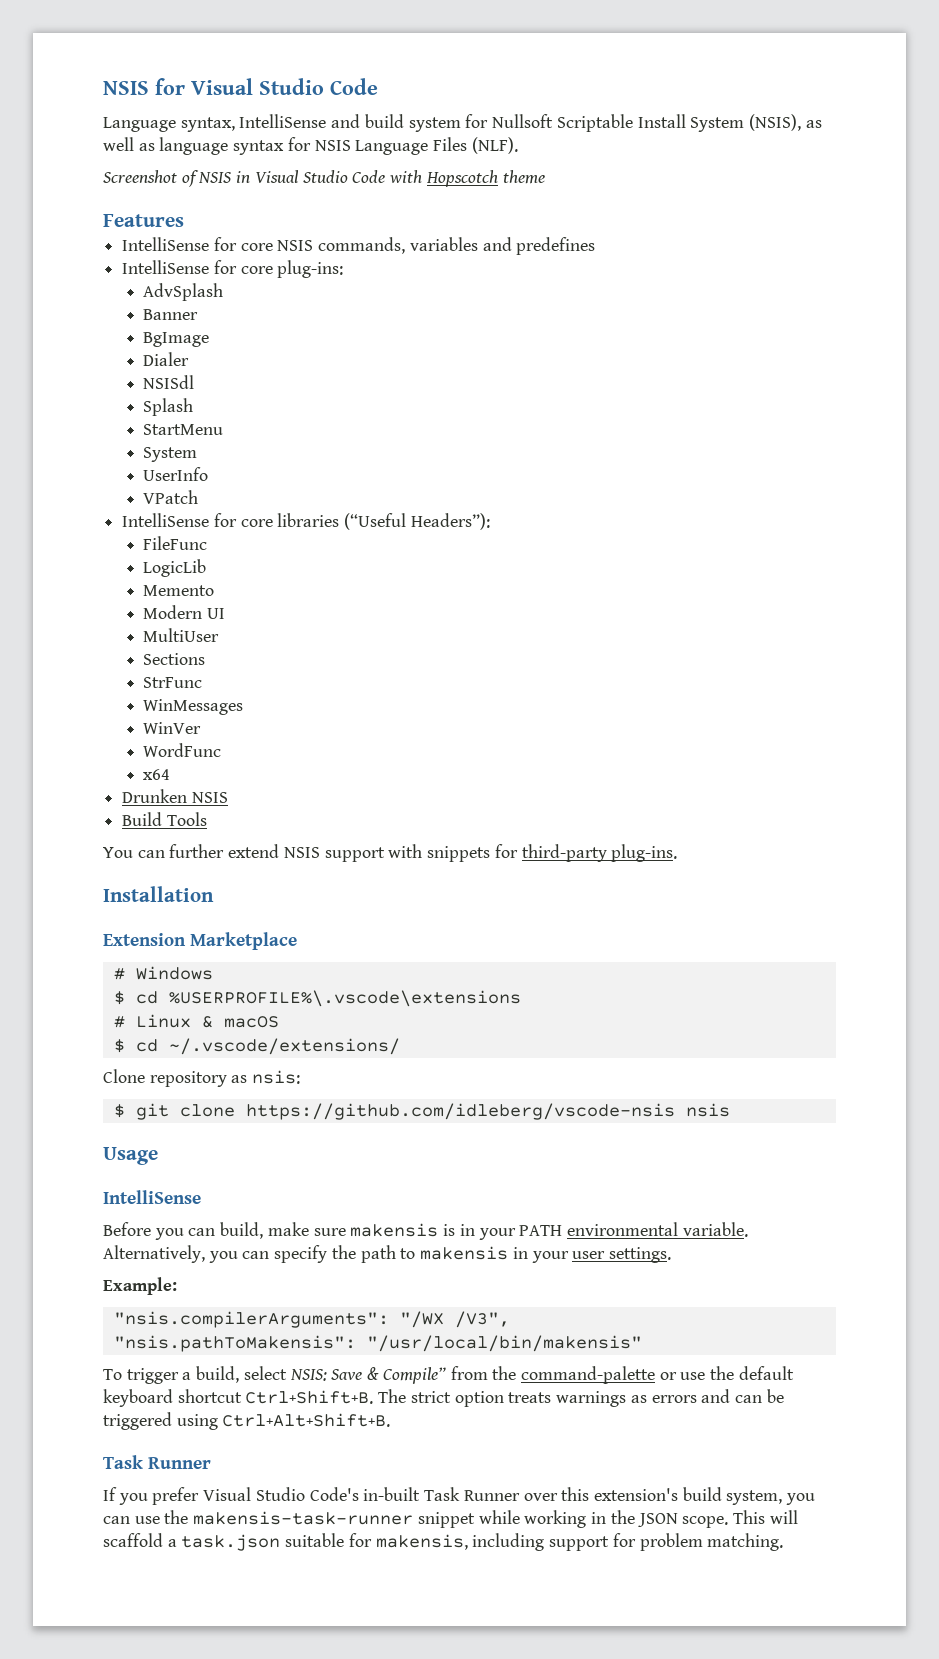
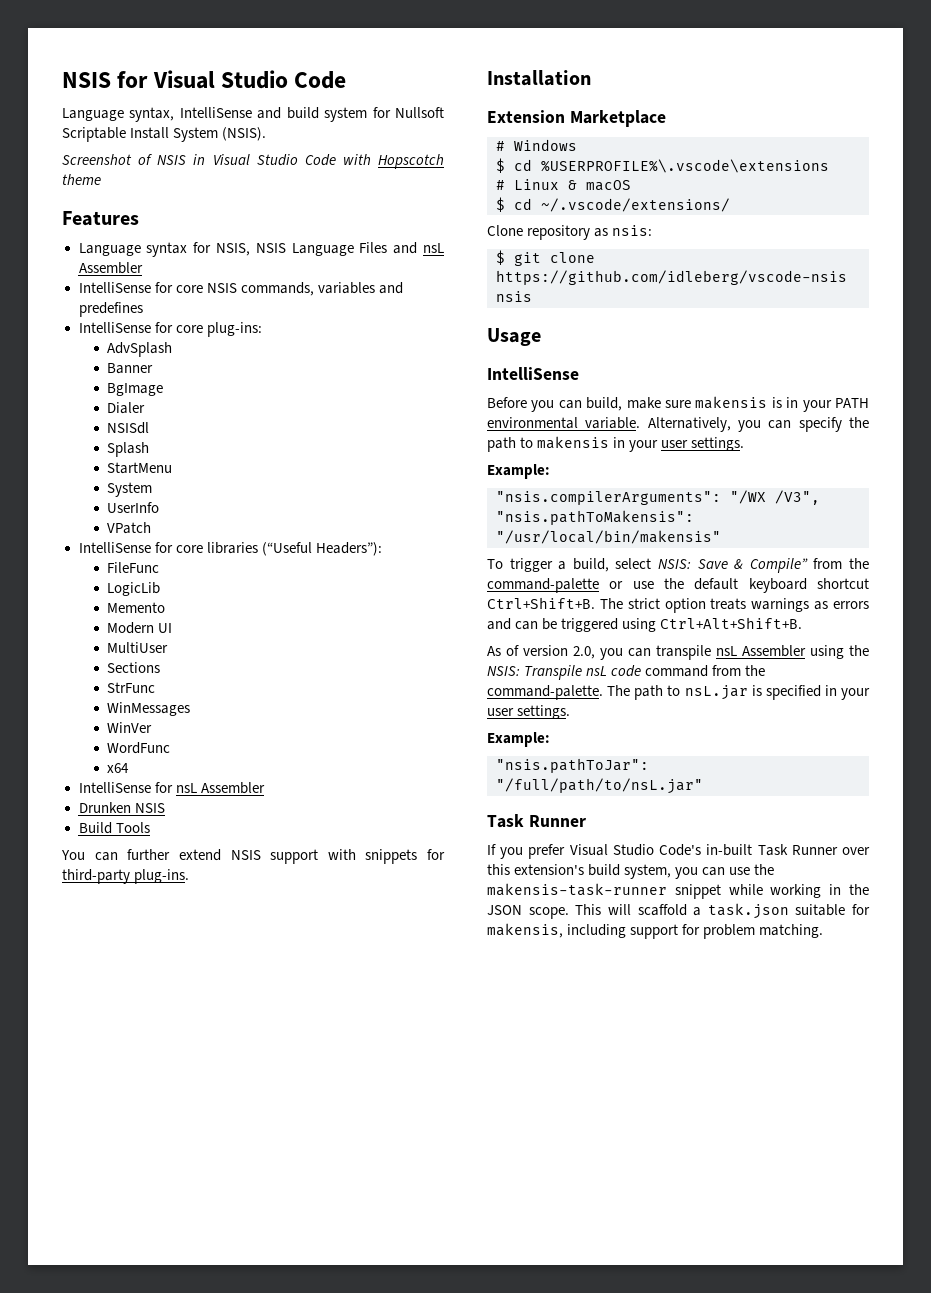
[748,114,822,131] [103,137,518,155] (NSIS), as well as language syntax for NSIS Language Files (NLF). -> [222,127,267,141] (NSIS).
(184, 220) none -> [78,242,444,257] [78,262,143,274] // Language syntax for NSIS, NSIS Language Files and nsL Assembler
(171, 774) none -> [78,782,265,794] // IntelliSense for nsL Assembler
(391, 1420) none -> [487,645,869,660] [487,665,766,680] [487,685,870,700] [487,705,571,719] [487,732,550,747] [496,758,649,773] [496,778,703,794] // As of version 2.0, you can transpile nsL Assembler using the NSIS: Transpile nsL code command from the command-palette. The path to nsL.jar is specified in your user settings. // Example: // "nsis.pathToJar": "/full/path/to/nsL.jar"

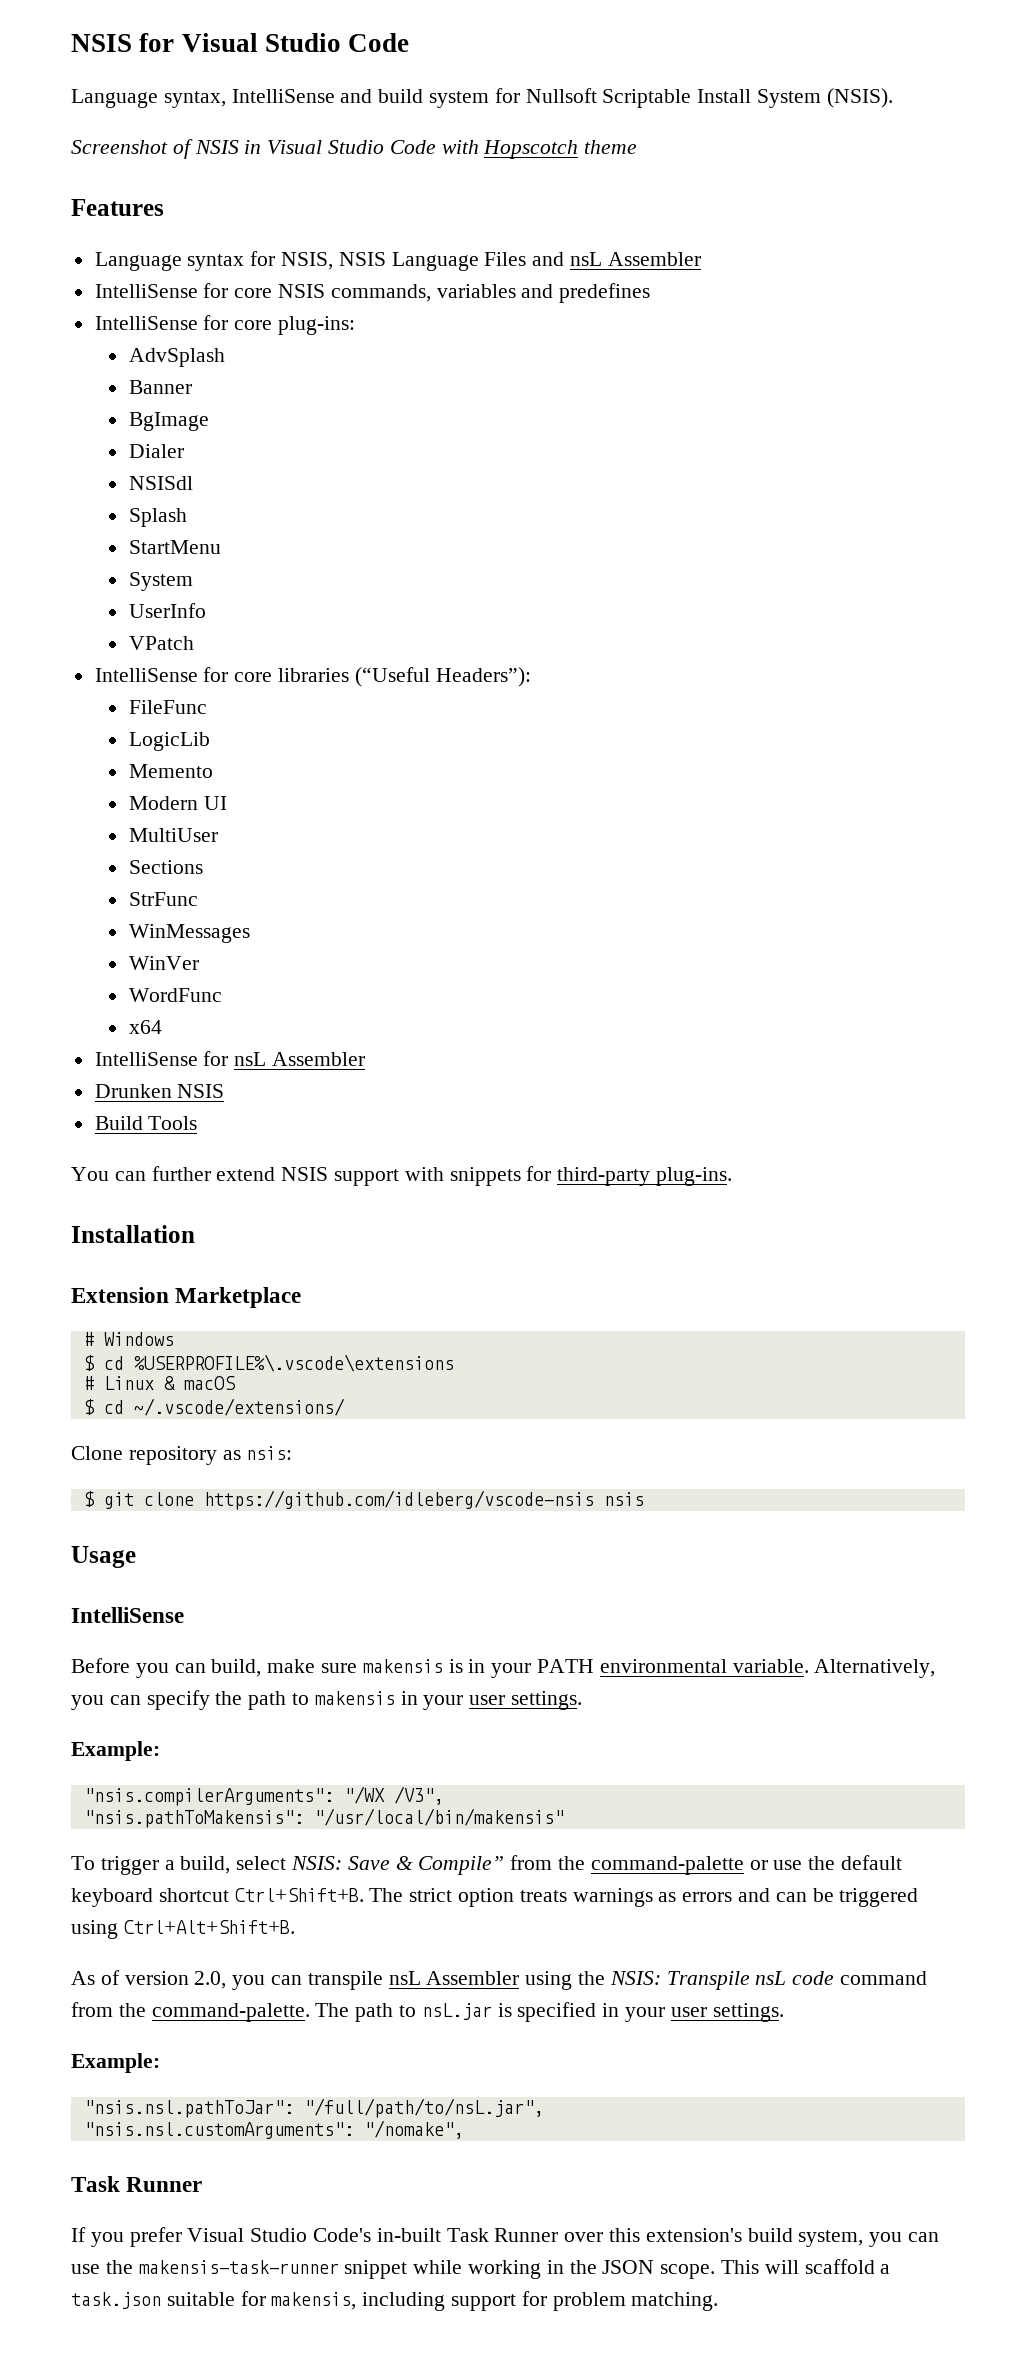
[496,758,649,773] [496,778,703,794] "nsis.pathToJar": "/full/path/to/nsL.jar" -> [83,2098,544,2118] [83,2120,464,2139] "nsis.nsl.pathToJar": "/full/path/to/nsL.jar", // "nsis.nsl.customArguments": "/nomake",

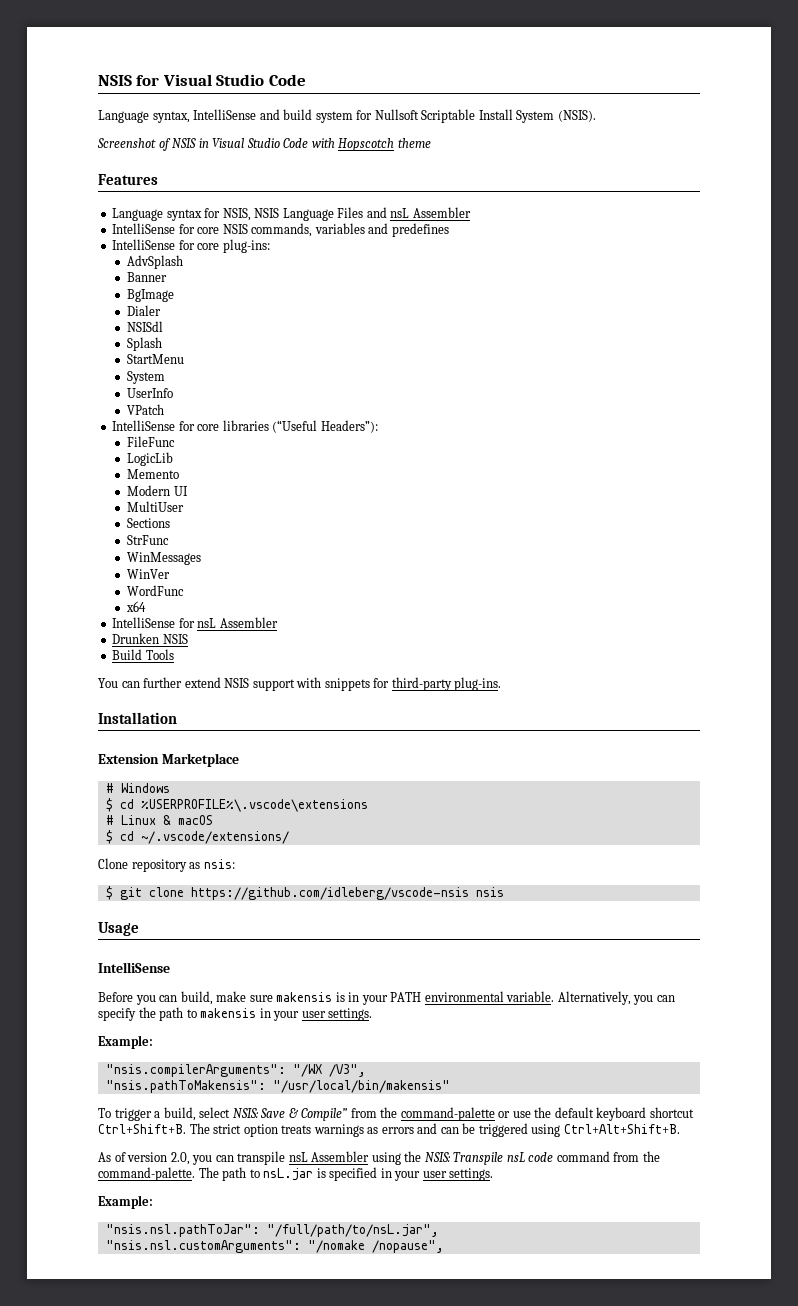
[363,2120,464,2139] [71,2176,203,2192] [71,2227,940,2247] [71,2259,891,2279] [71,2291,719,2311] "/nomake", // Task Runner // If you prefer Visual Studio Code's in-built Task Runner over this extension's build system, you can use the makensis-task-runner snippet while working in the JSON scope. This will scaffold a task.json suitable for makensis, including support for problem matching. -> [307,1240,444,1253] "/nomake /nopause",

